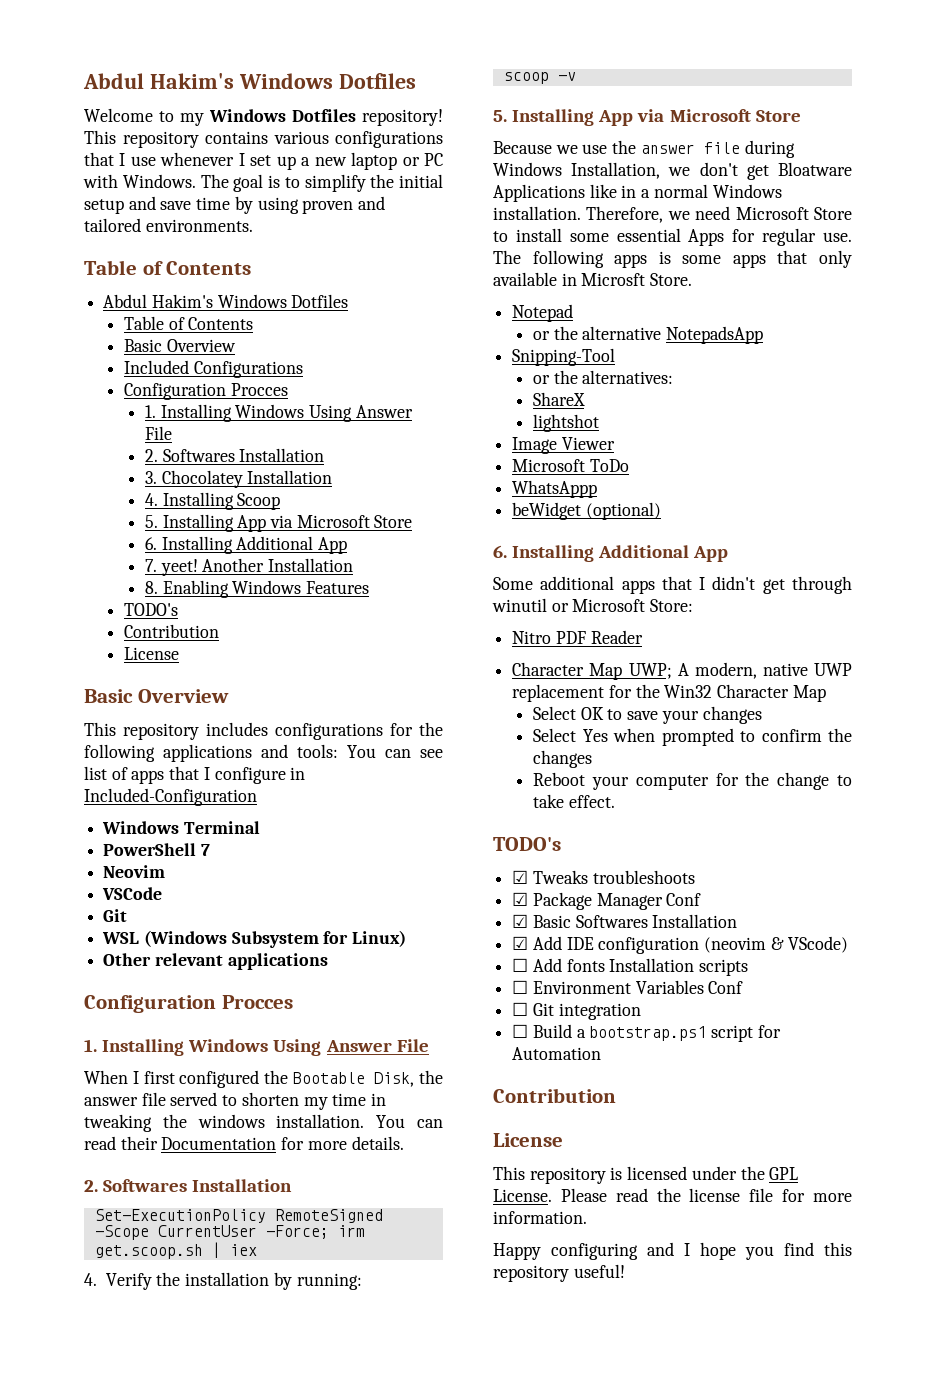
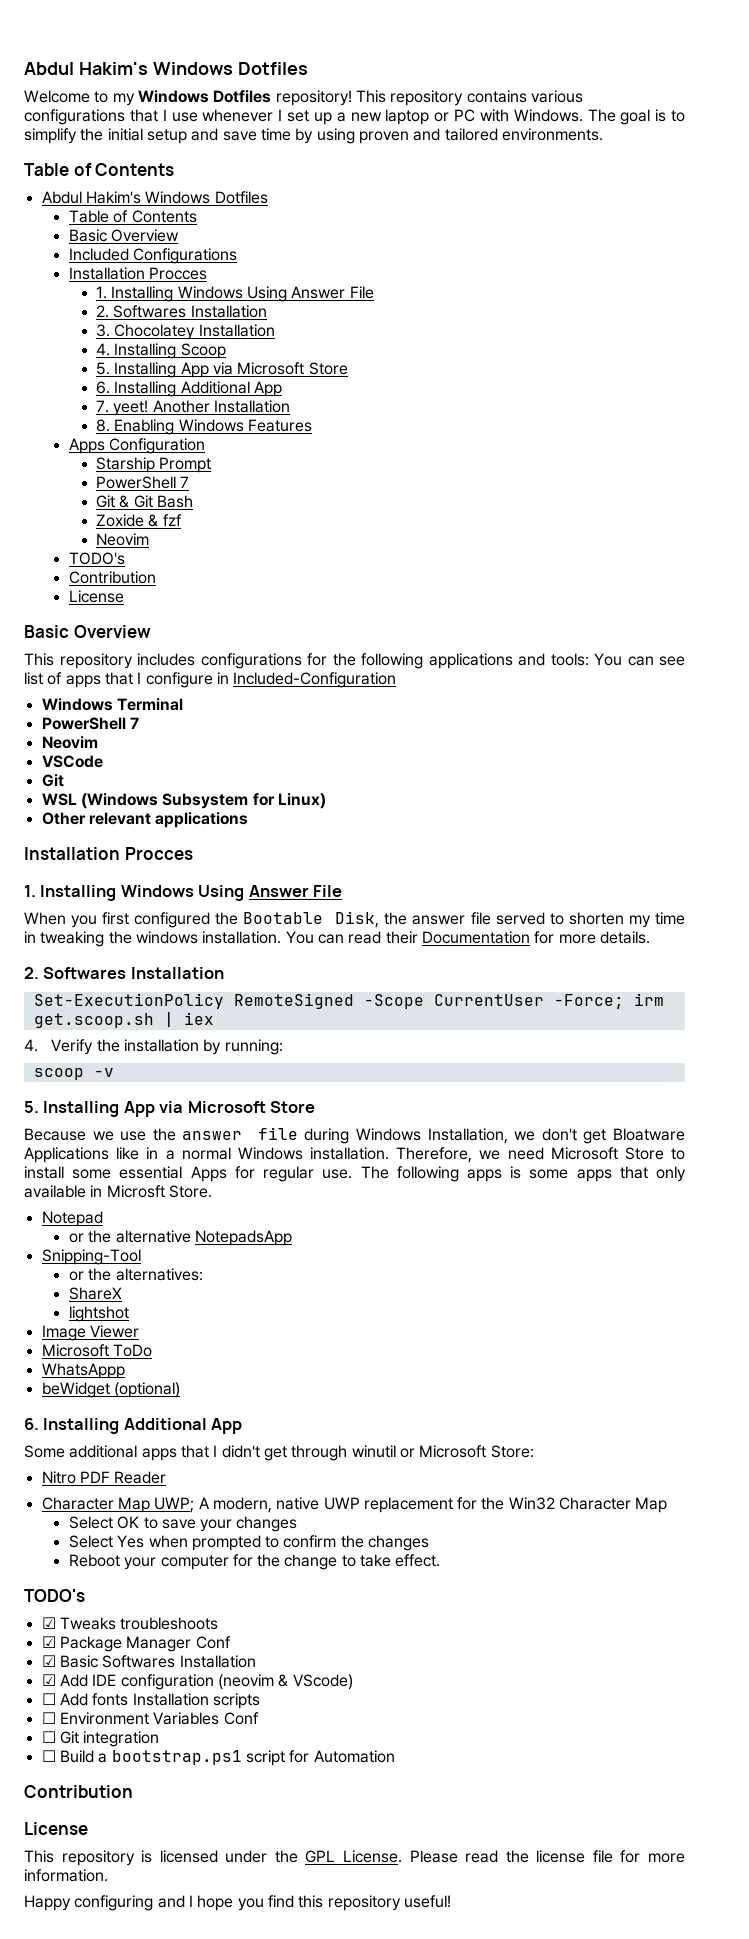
[124,383,227,400] Configuration -> [68,267,145,280] Installation
(369, 587) none -> [68,438,206,454] [96,457,212,473] [96,476,190,489] [96,495,194,508] [96,514,182,527] [96,533,150,546] // Apps Configuration // Starship Prompt // PowerShell 7 // Git & Git Bash // Zoxide & fzf // Neovim
[84,995,216,1013] Configuration -> [24,847,120,860] Installation
[132,1071,139,1084] I -> [71,915,98,928] you

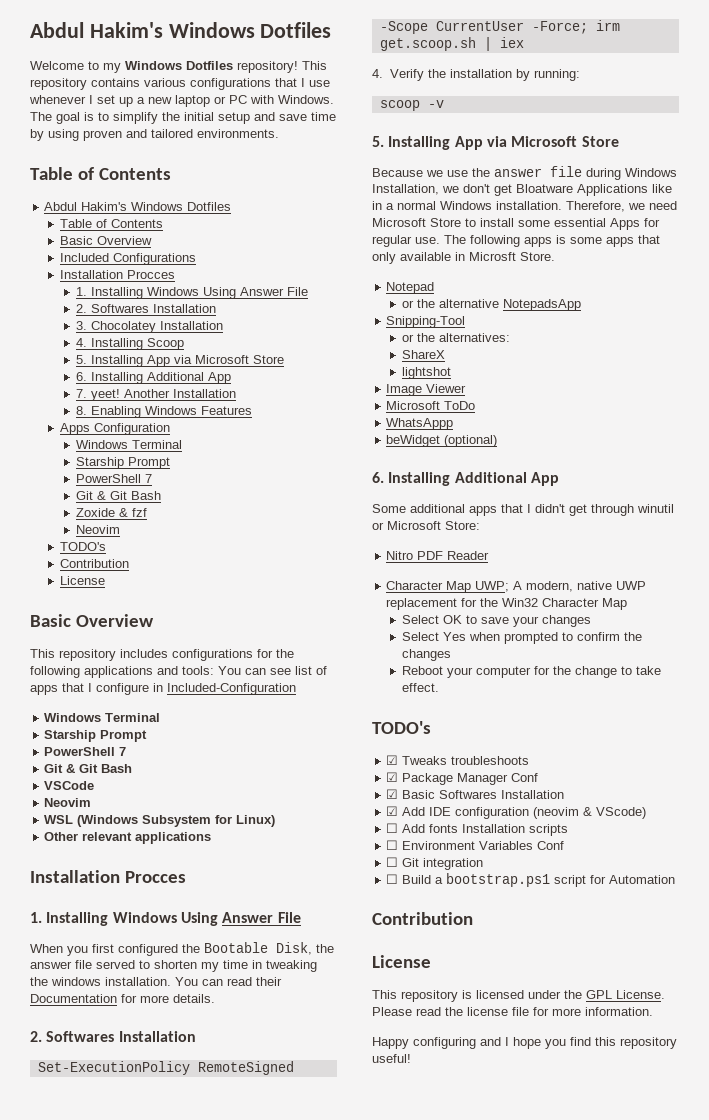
(206, 446) none -> [75,440,182,449] // Windows Terminal
[41,717,139,730] [41,736,98,749] // PowerShell 7 // Neovim -> [44,730,148,742] [44,747,127,756] [44,764,133,773] // Starship Prompt // PowerShell 7 // Git & Git Bash
[41,774,64,787] Git -> [44,798,92,807] Neovim

